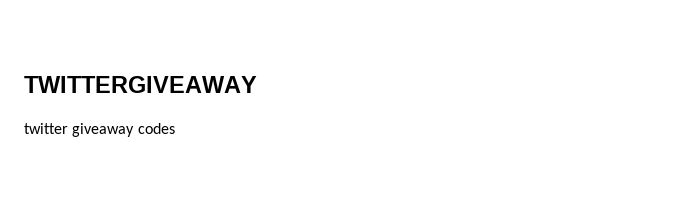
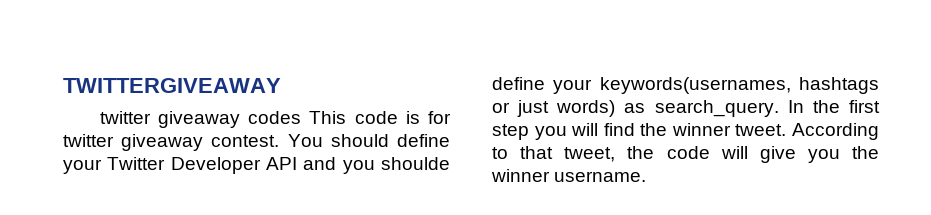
(175, 128) none -> [309,111,451,124] [63,134,450,151] [63,157,450,174] [492,77,879,94] [492,100,880,117] [492,123,879,140] [492,146,879,163] [491,169,647,182] This code is for twitter giveaway contest. You should define your Twitter Developer API and you shoulde define your keywords(usernames, hashtags or just words) as search_query. In the first step you will find the winner tweet. According to that tweet, the code will give you the winner username.

